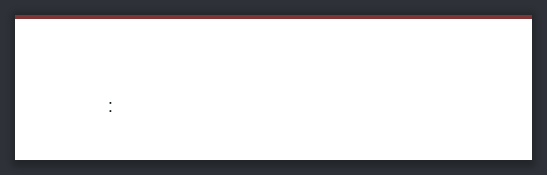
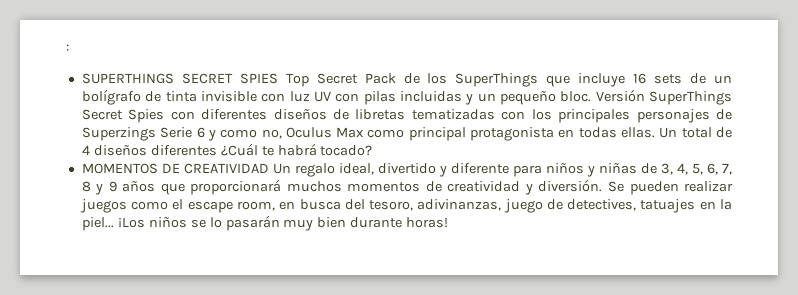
(113, 107) none -> [81,73,732,87] [81,89,732,105] [81,109,733,123] [81,127,732,141] [81,143,373,156] [81,163,732,177] [81,179,733,195] [79,199,732,213] [81,215,449,231] // SUPERTHINGS SECRET SPIES Top Secret Pack de los SuperThings que incluye 16 sets de un bolígrafo de tinta invisible con luz UV con pilas incluidas y un pequeño bloc. Versión SuperThings Secret Spies con diferentes diseños de libretas tematizadas con los principales personajes de Superzings Serie 6 y como no, Oculus Max como principal protagonista en todas ellas. Un total de 4 diseños diferentes ¿Cuál te habrá tocado? // MOMENTOS DE CREATIVIDAD Un regalo ideal, divertido y diferente para niños y niñas de 3, 4, 5, 6, 7, 8 y 9 años que proporcionará muchos momentos de creatividad y diversión. Se pueden realizar juegos como el escape room, en busca del tesoro, adivinanzas, juego de detectives, tatuajes en la piel... ¡Los niños se lo pasarán muy bien durante horas!

